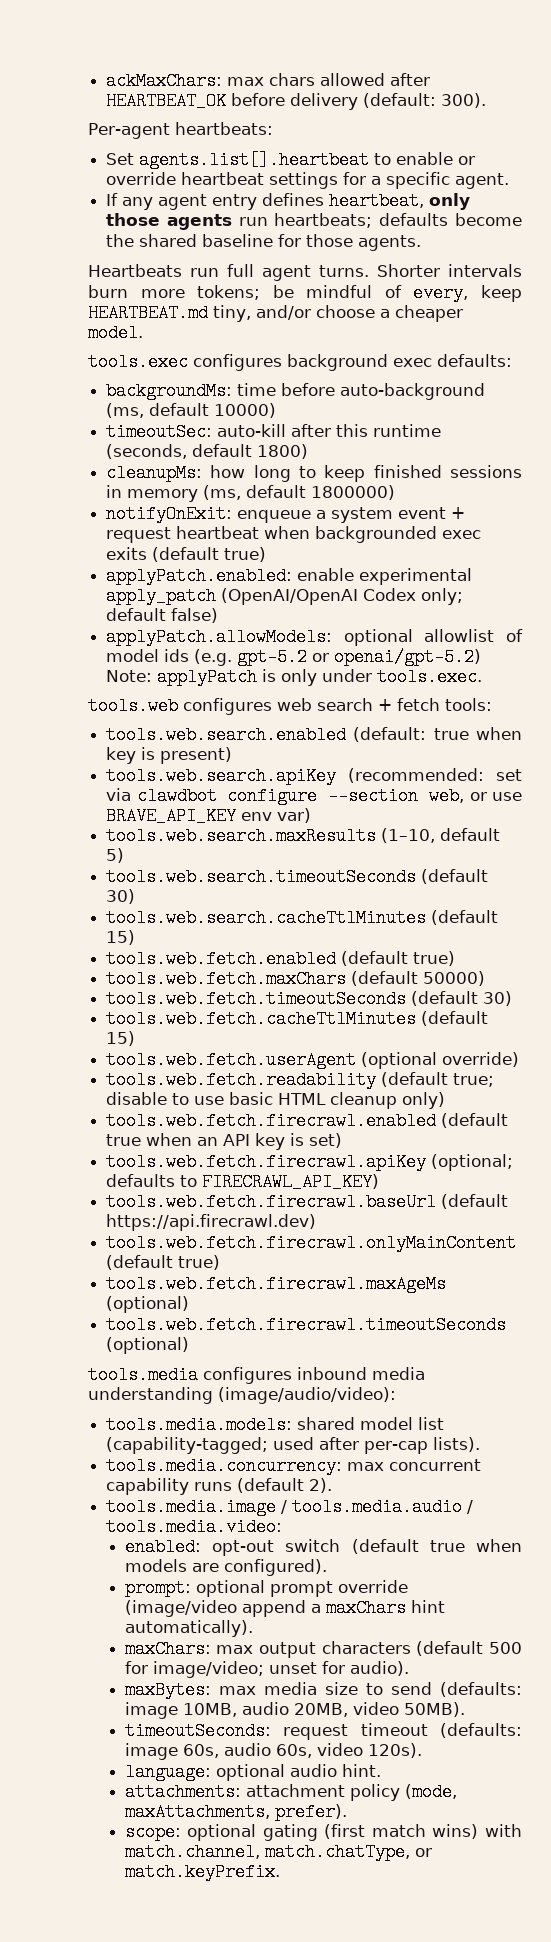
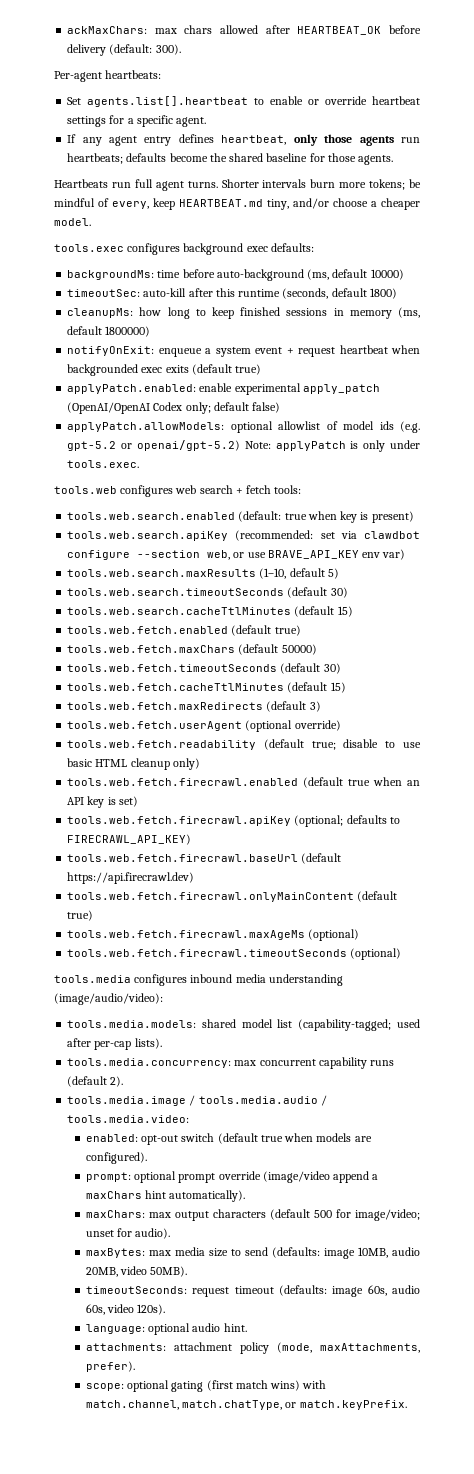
(136, 1038) none -> [67,701,321,712] // tools.web.fetch.maxRedirects (default 3)

